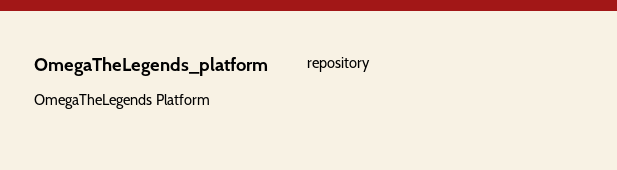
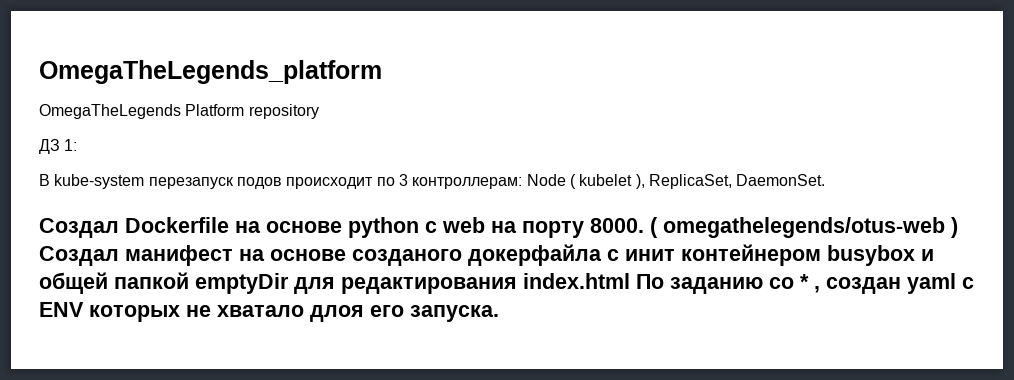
(370, 64) none -> [39,139,78,154] [39,174,826,189] [39,217,958,238] [39,244,934,266] [39,272,974,294] [39,302,499,322] // ДЗ 1: // В kube-system перезапуск подов происходит по 3 контроллерам: Node ( kubelet ), ReplicaSet, DaemonSet. // Создал Dockerfile на основе python с web на порту 8000. ( omegathelegends/otus-web ) Создал манифест на основе созданого докерфайла с инит контейнером busybox и общей папкой emptyDir для редактирования index.html По заданию со * , создан yaml с ENV которых не хватало длоя его запуска.

